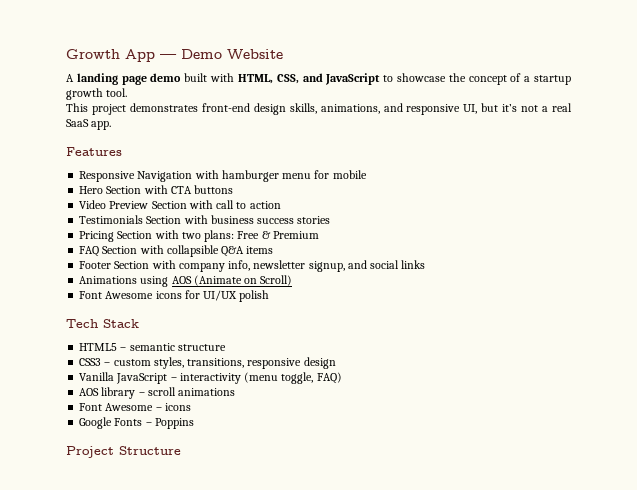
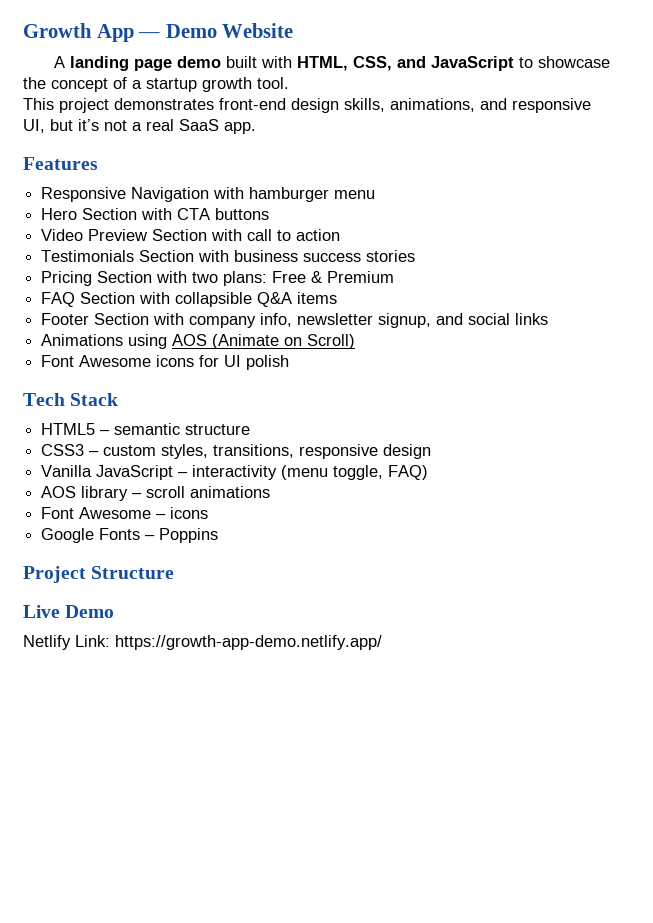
[314,170,367,179] for mobile -> (376, 194) none
[203,290,238,301] UI/UX -> [224,355,242,367] UI
(181, 450) none -> [23,605,115,618] [23,635,382,650] // Live Demo // Netlify Link: https://growth-app-demo.netlify.app/

